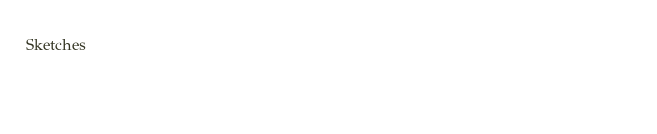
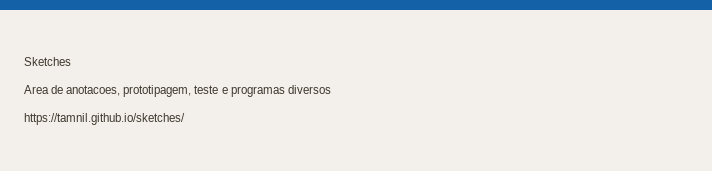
(86, 44) none -> [24,85,331,97] [24,113,185,125] // Area de anotacoes, prototipagem, teste e programas diversos // https://tamnil.github.io/sketches/

